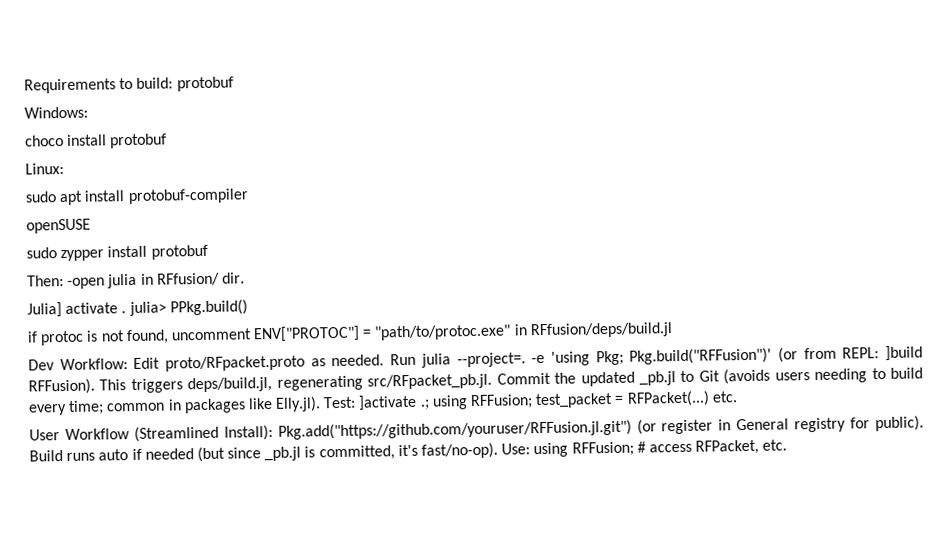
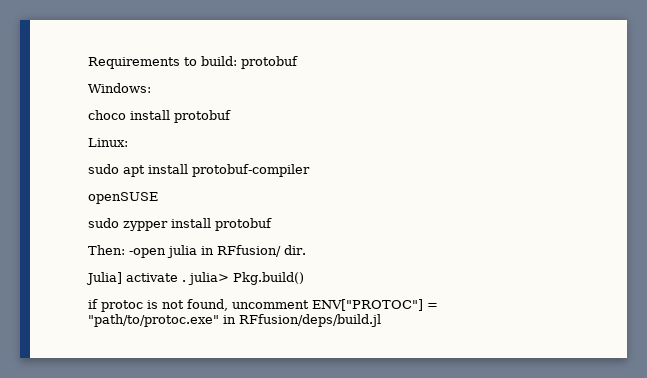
[169,299,248,316] PPkg.build() -> [233,272,304,285] Pkg.build()
[28,345,923,372] [28,367,923,395] [28,390,738,416] [29,415,924,443] [29,439,788,463] // Dev Workflow: Edit proto/RFpacket.proto as needed. Run julia --project=. -e 'using Pkg; Pkg.build("RFFusion")' (or from REPL: ]build RFFusion). This triggers deps/build.jl, regenerating src/RFpacket_pb.jl. Commit the updated _pb.jl to Git (avoids users needing to build every time; common in packages like Elly.jl). Test: ]activate .; using RFFusion; test_packet = RFPacket(...) etc. // User Workflow (Streamlined Install): Pkg.add("https://github.com/youruser/RFFusion.jl.git") (or register in General registry for public). Build runs auto if needed (but since _pb.jl is committed, it's fast/no-op). Use: using RFFusion; # access RFPacket, etc. -> (381, 320) none

